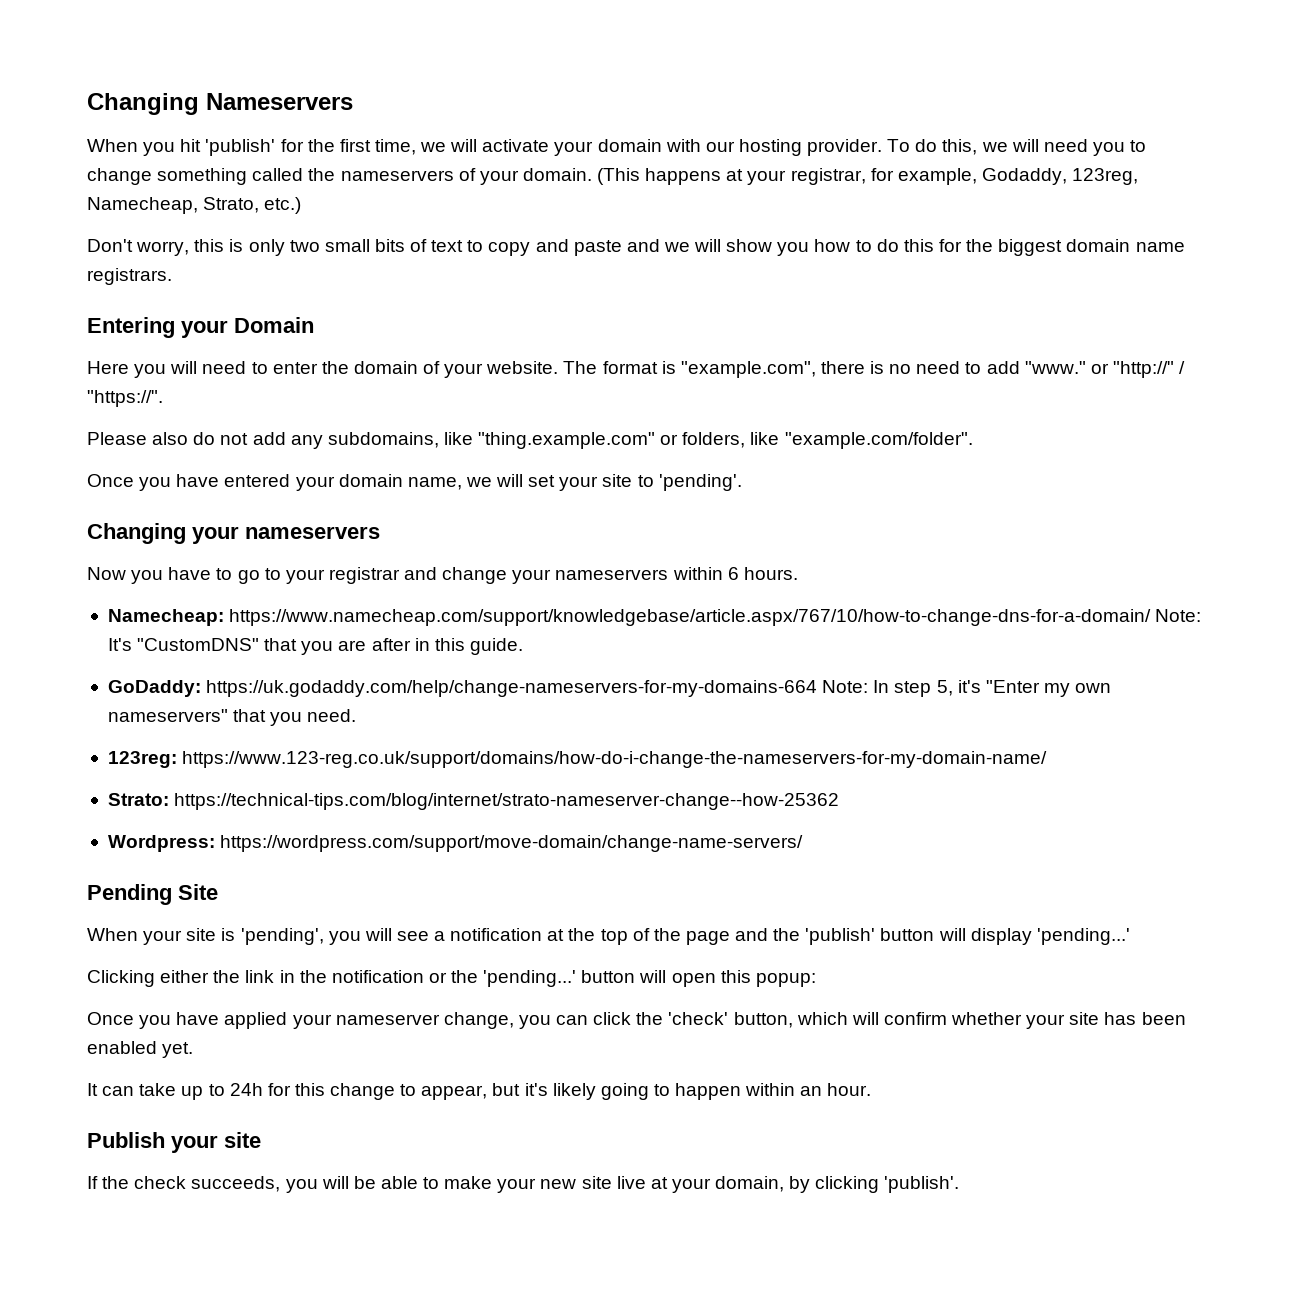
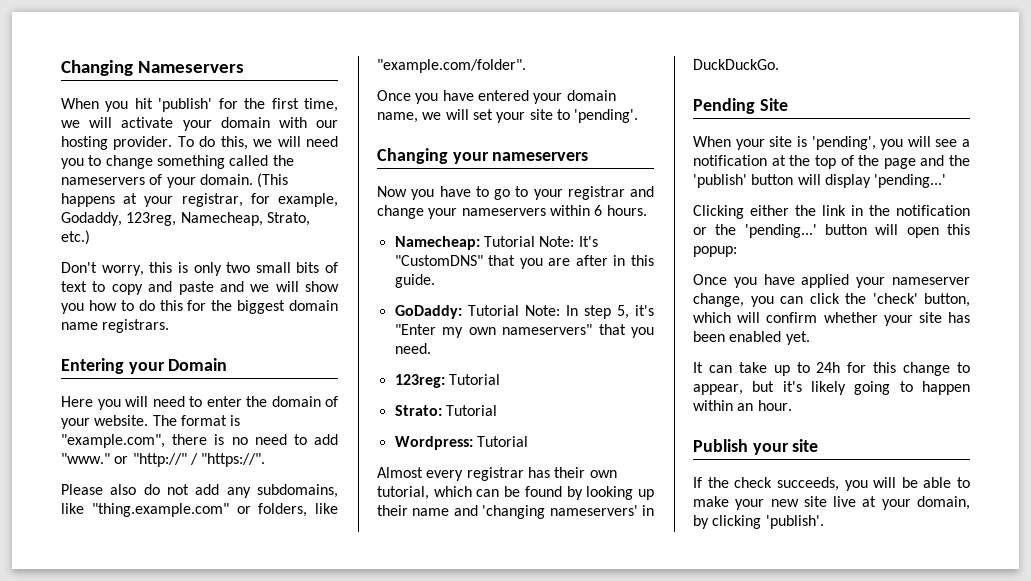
[229,609,1152,626] https://www.namecheap.com/support/knowledgebase/article.aspx/767/10/how-to-change-dns-for-a-domain/ -> [483,236,535,247] Tutorial
[206,680,818,697] https://uk.godaddy.com/help/change-nameservers-for-my-domains-664 -> [467,305,519,316] Tutorial
[182,751,1048,768] https://www.123-reg.co.uk/support/domains/how-do-i-change-the-nameservers-for-my-domain-name/ -> [448,374,500,385] Tutorial
[174,793,840,810] https://technical-tips.com/blog/internet/strato-nameserver-change--how-25362 -> [445,405,497,416] Tutorial
[220,835,804,852] https://wordpress.com/support/move-domain/change-name-servers/ -> [476,436,528,447] [377,467,617,481] [377,486,654,500] [377,505,654,519] [693,59,779,70] Tutorial // Almost every registrar has their own tutorial, which can be found by looking up their name and 'changing nameservers' in DuckDuckGo.

